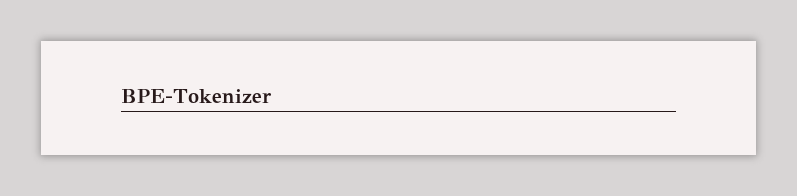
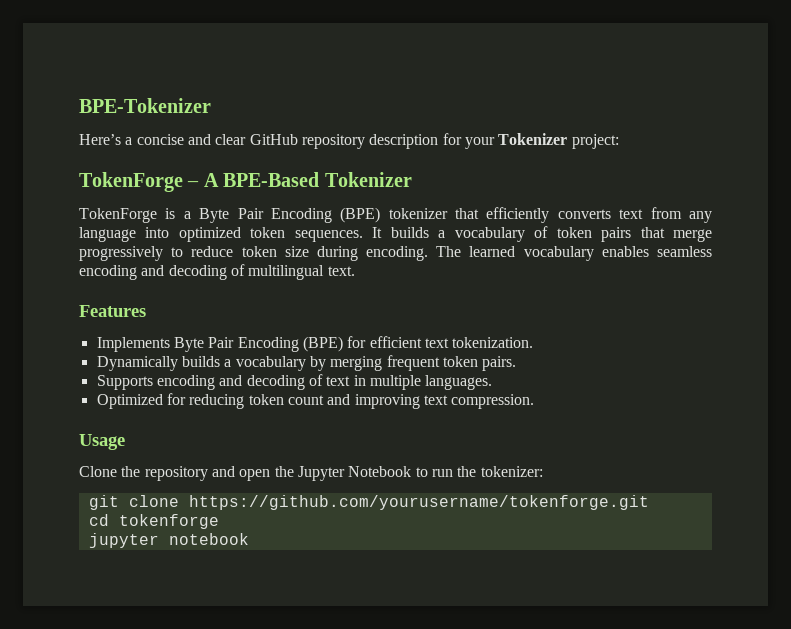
(272, 96) none -> [79,133,619,149] [79,172,412,192] [79,207,712,223] [79,226,712,242] [79,246,712,261] [79,264,355,280] [79,305,146,317] [96,336,534,352] [96,355,517,371] [96,374,493,390] [96,393,535,409] [79,434,125,450] [79,466,543,481] [88,495,649,510] [88,514,219,529] [88,533,249,548] // Here’s a concise and clear GitHub repository description for your Tokenizer project: // TokenForge – A BPE-Based Tokenizer // TokenForge is a Byte Pair Encoding (BPE) tokenizer that efficiently converts text from any language into optimized token sequences. It builds a vocabulary of token pairs that merge progressively to reduce token size during encoding. The learned vocabulary enables seamless encoding and decoding of multilingual text. // Features // Implements Byte Pair Encoding (BPE) for efficient text tokenization. // Dynamically builds a vocabulary by merging frequent token pairs. // Supports encoding and decoding of text in multiple languages. // Optimized for reducing token count and improving text compression. // Usage // Clone the repository and open the Jupyter Notebook to run the tokenizer: // git clone https://github.com/yourusername/tokenforge.git // cd tokenforge // jupyter notebook

